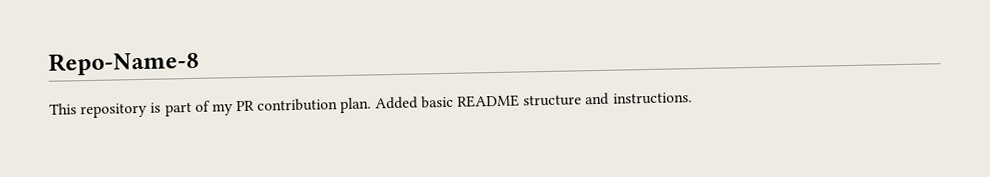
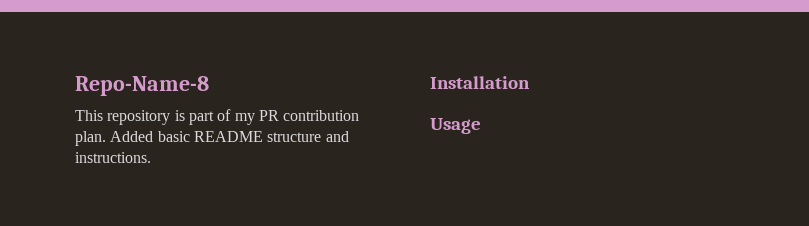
(692, 98) none -> [430,76,530,89] [430,118,481,134] // Installation // Usage

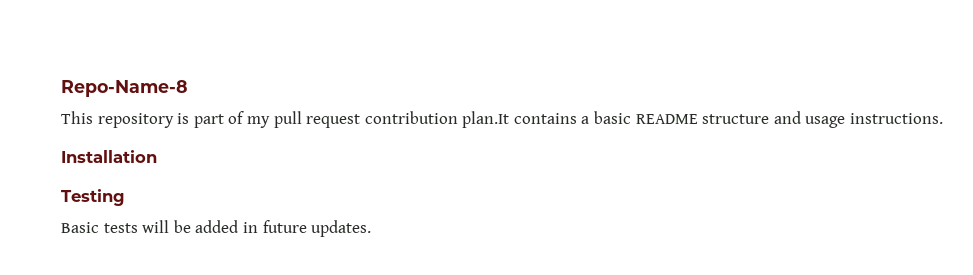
[258,110,360,121] [75,131,154,146] PR contribution plan. Added -> [273,111,590,128] pull request contribution plan.It contains a
(349, 136) none -> [805,116,846,128] usage
[430,118,481,134] Usage -> [61,189,125,206] [61,220,372,237] Testing // Basic tests will be added in future updates.

